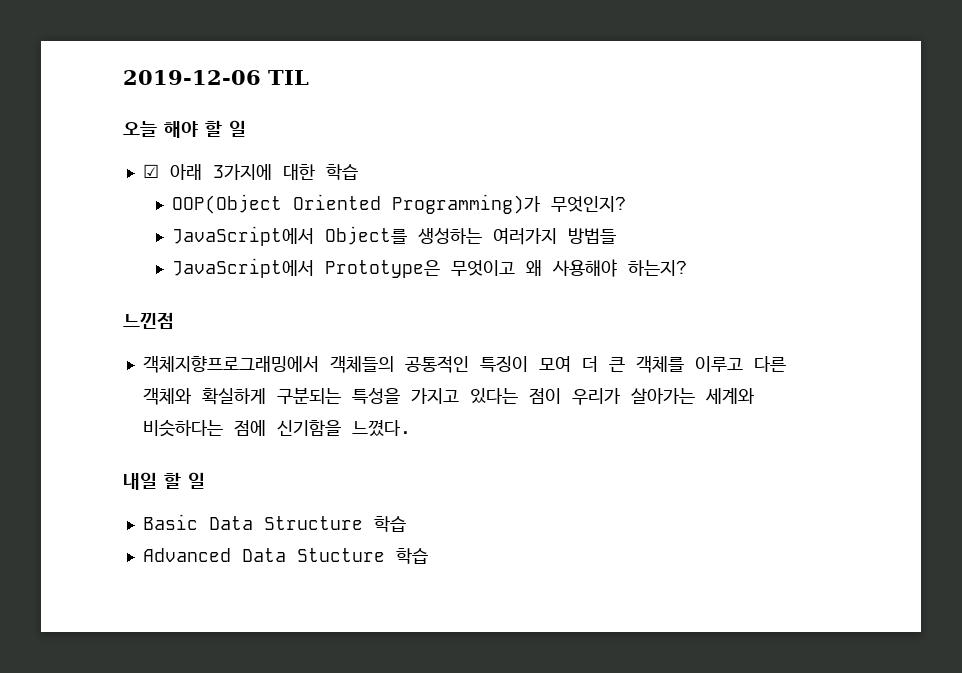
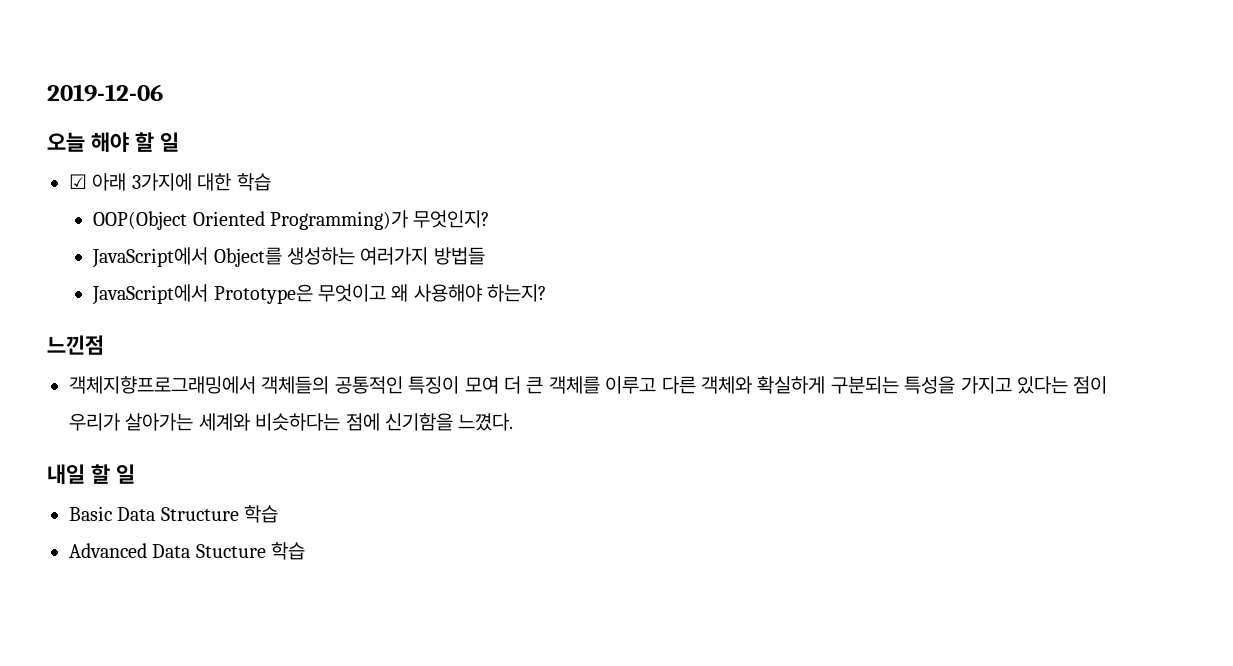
[268,70,309,85] TIL -> (163, 93) none

